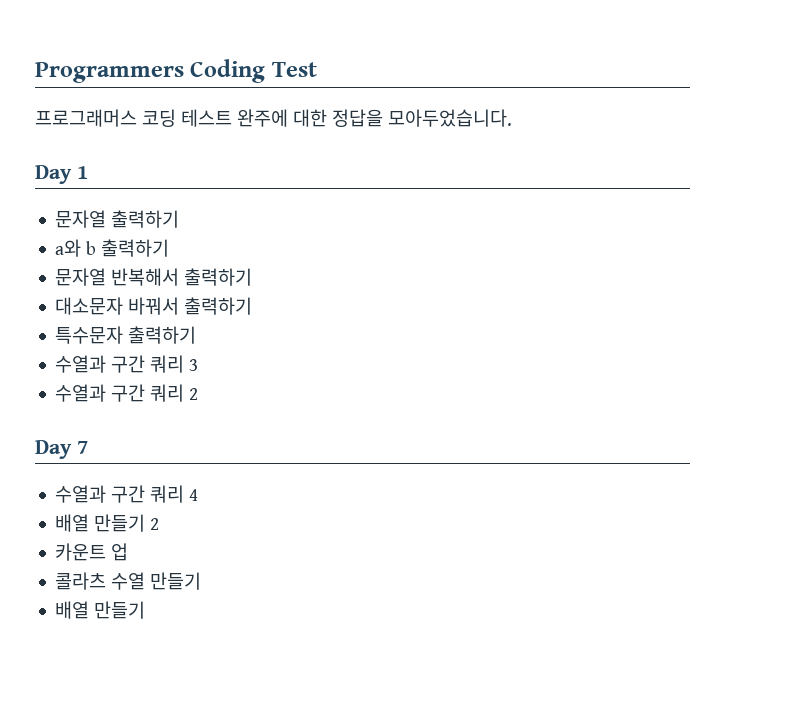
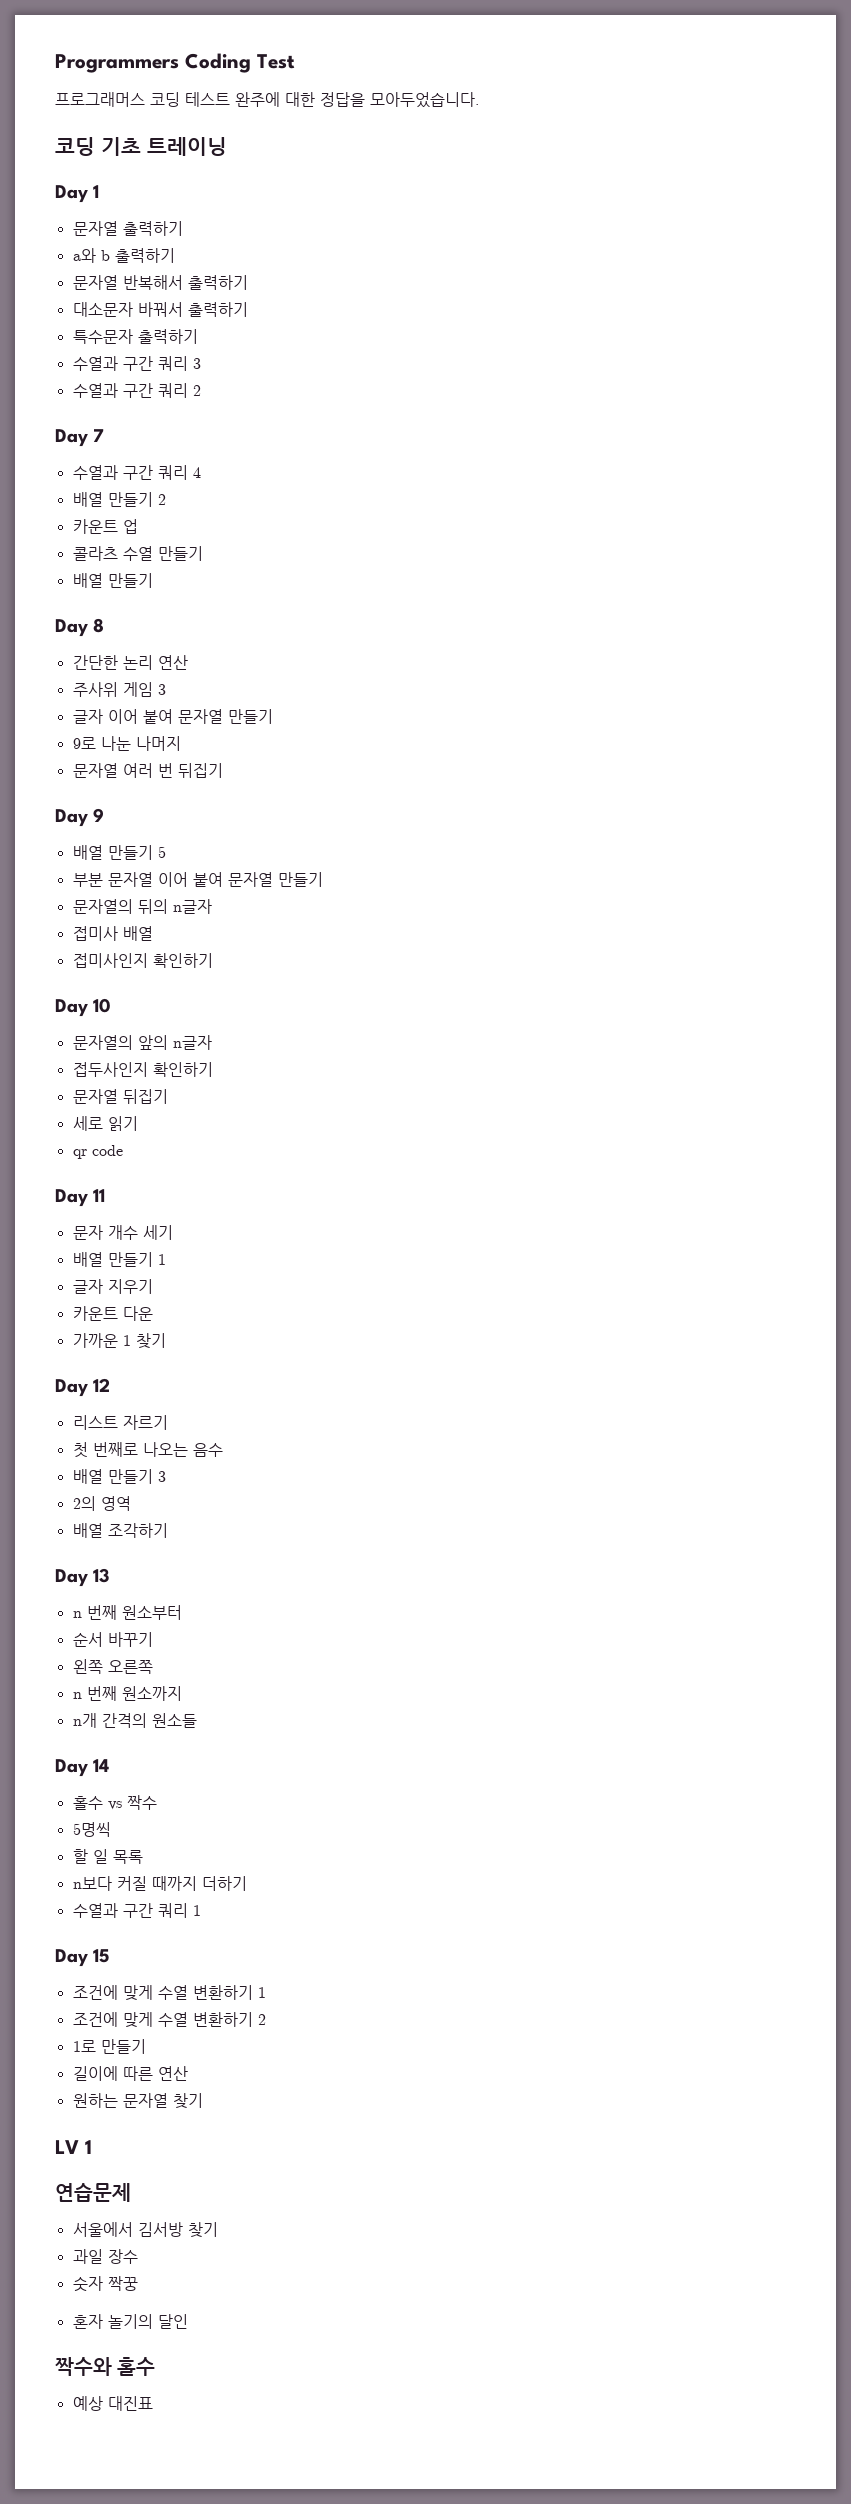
(512, 118) none -> [55,137,227,156] // 코딩 기초 트레이닝
(146, 610) none -> [55,618,105,637] [72,655,188,670] [72,682,166,697] [72,709,273,724] [72,736,181,751] [72,763,223,778] [55,808,105,827] [72,845,166,860] [72,872,323,887] [72,899,212,914] [72,926,153,941] [72,953,213,968] [55,998,112,1017] [72,1035,212,1050] [72,1062,213,1077] [72,1089,168,1104] [72,1116,138,1131] [72,1145,123,1159] [55,1189,106,1207] [72,1225,173,1240] [72,1252,166,1267] [72,1279,153,1294] [72,1306,153,1321] [72,1333,166,1349] [55,1378,111,1397] [72,1415,168,1430] [72,1442,223,1458] [72,1469,166,1484] [72,1496,131,1511] [72,1523,168,1538] [55,1568,110,1587] [72,1605,182,1620] [72,1632,153,1647] [72,1659,153,1674] [72,1686,182,1701] [72,1713,197,1728] [55,1759,110,1777] [72,1795,157,1810] [72,1822,111,1837] [72,1849,143,1864] [72,1876,247,1891] [72,1903,201,1918] [55,1949,111,1967] [72,1985,266,2001] [72,2012,266,2028] [72,2039,146,2054] [72,2066,188,2081] [72,2093,203,2109] [55,2140,92,2154] [55,2183,131,2202] [72,2222,218,2238] [72,2249,138,2264] [72,2276,138,2292] [72,2314,188,2329] [55,2357,156,2376] [72,2396,153,2411] // Day 8 // 간단한 논리 연산 // 주사위 게임 3 // 글자 이어 붙여 문자열 만들기 // 9로 나눈 나머지 // 문자열 여러 번 뒤집기 // Day 9 // 배열 만들기 5 // 부분 문자열 이어 붙여 문자열 만들기 // 문자열의 뒤의 n글자 // 접미사 배열 // 접미사인지 확인하기 // Day 10 // 문자열의 앞의 n글자 // 접두사인지 확인하기 // 문자열 뒤집기 // 세로 읽기 // qr code // Day 11 // 문자 개수 세기 // 배열 만들기 1 // 글자 지우기 // 카운트 다운 // 가까운 1 찾기 // Day 12 // 리스트 자르기 // 첫 번째로 나오는 음수 // 배열 만들기 3 // 2의 영역 // 배열 조각하기 // Day 13 // n 번째 원소부터 // 순서 바꾸기 // 왼쪽 오른쪽 // n 번째 원소까지 // n개 간격의 원소들 // Day 14 // 홀수 vs 짝수 // 5명씩 // 할 일 목록 // n보다 커질 때까지 더하기 // 수열과 구간 쿼리 1 // Day 15 // 조건에 맞게 수열 변환하기 1 // 조건에 맞게 수열 변환하기 2 // 1로 만들기 // 길이에 따른 연산 // 원하는 문자열 찾기 // LV 1 // 연습문제 // 서울에서 김서방 찾기 // 과일 장수 // 숫자 짝꿍 // 혼자 놀기의 달인 // 짝수와 홀수 // 예상 대진표

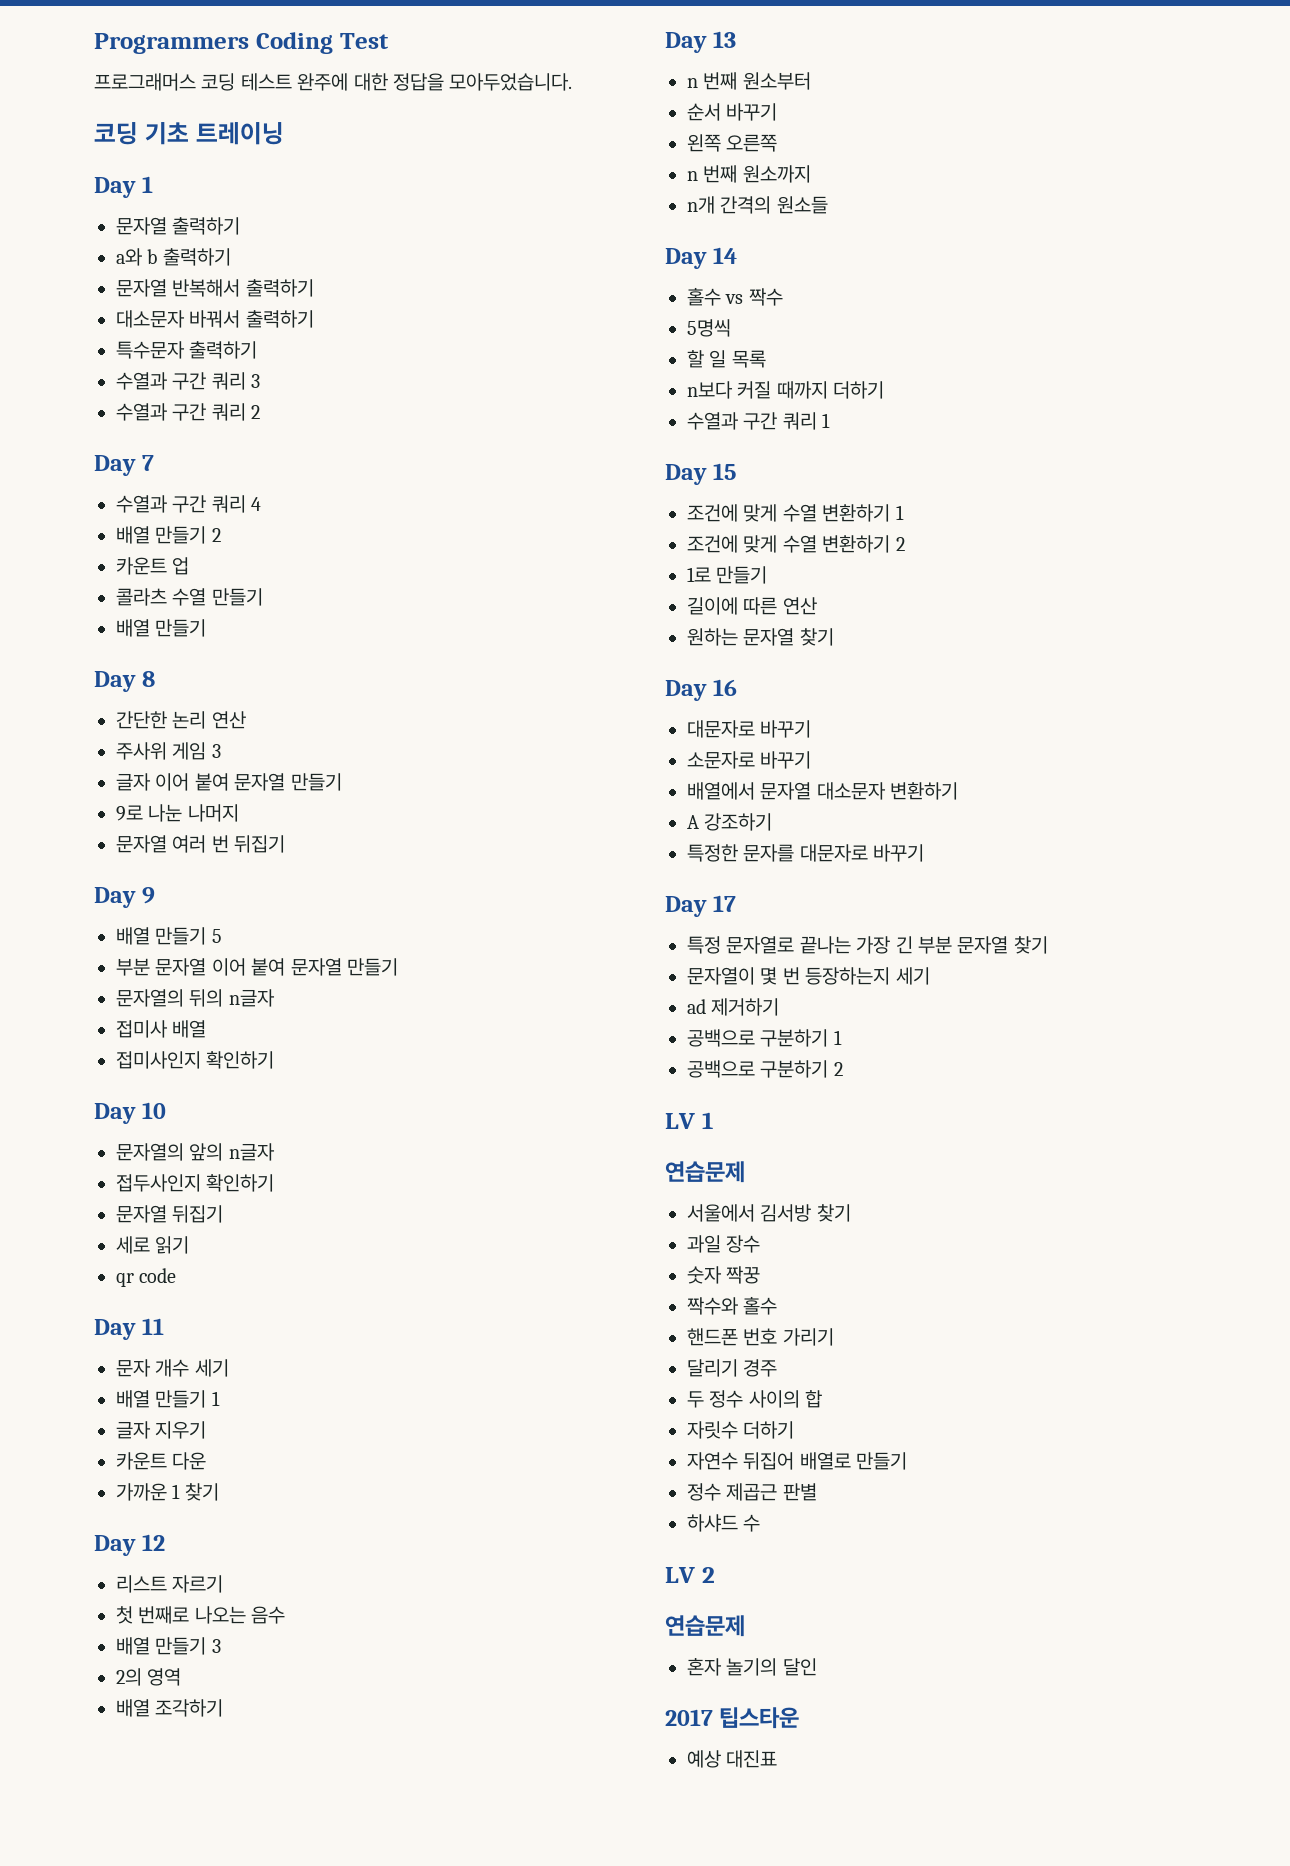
(203, 2101) none -> [665,679,738,701] [687,720,812,738] [687,751,812,769] [687,782,959,800] [687,813,773,831] [687,844,925,862] [665,895,737,917] [687,936,1048,954] [687,967,930,985] [687,998,780,1016] [687,1029,842,1047] [687,1060,843,1078] // Day 16 // 대문자로 바꾸기 // 소문자로 바꾸기 // 배열에서 문자열 대소문자 변환하기 // A 강조하기 // 특정한 문자를 대문자로 바꾸기 // Day 17 // 특정 문자열로 끝나는 가장 긴 부분 문자열 찾기 // 문자열이 몇 번 등장하는지 세기 // ad 제거하기 // 공백으로 구분하기 1 // 공백으로 구분하기 2
(138, 2283) none -> [687,1296,778,1315] [687,1328,834,1346] [687,1359,778,1377] [687,1390,823,1408] [687,1421,795,1439] [687,1452,908,1470] [687,1483,817,1501] [687,1514,761,1532] [665,1567,715,1583] [665,1615,745,1637] // 짝수와 홀수 // 핸드폰 번호 가리기 // 달리기 경주 // 두 정수 사이의 합 // 자릿수 더하기 // 자연수 뒤집어 배열로 만들기 // 정수 제곱근 판별 // 하샤드 수 // LV 2 // 연습문제
[55,2357,156,2376] 짝수와 홀수 -> [665,1707,800,1729] 2017 팁스타운

